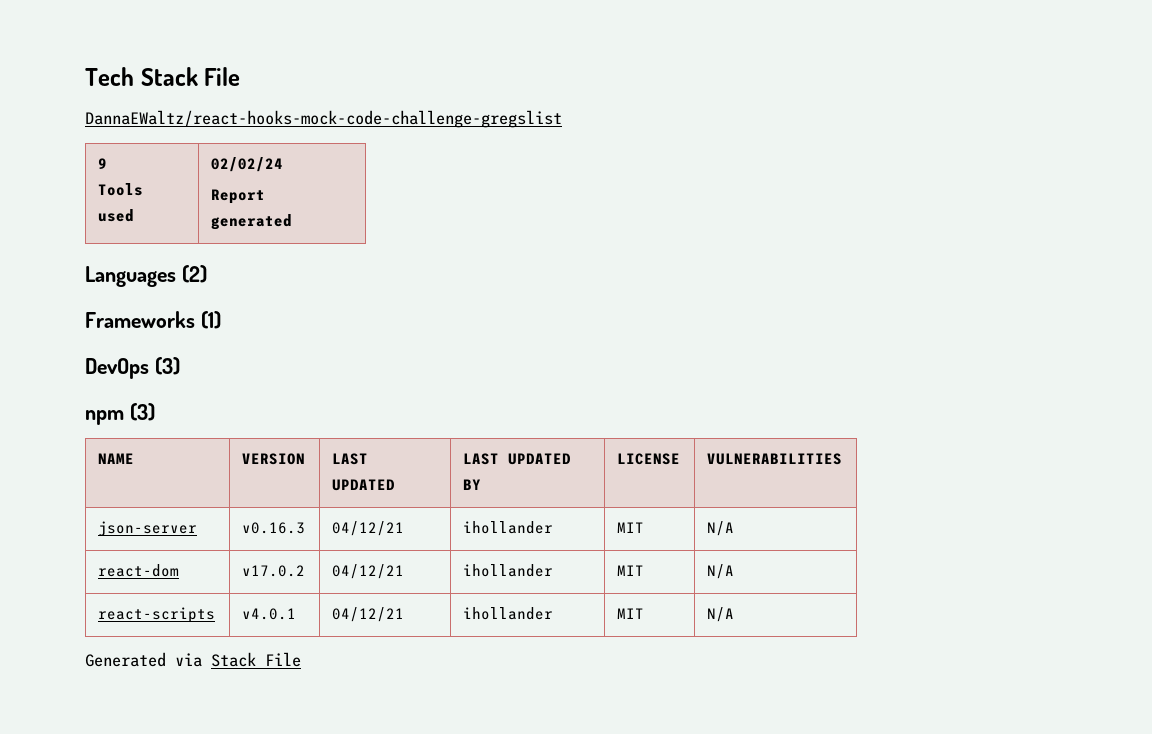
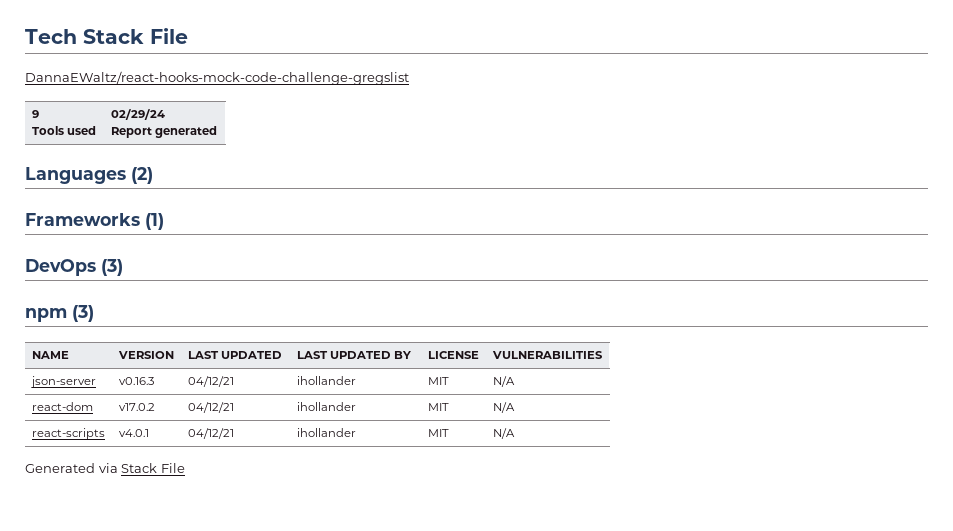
[211,157,284,172] 02/02/24 -> [110,109,165,120] 02/29/24

